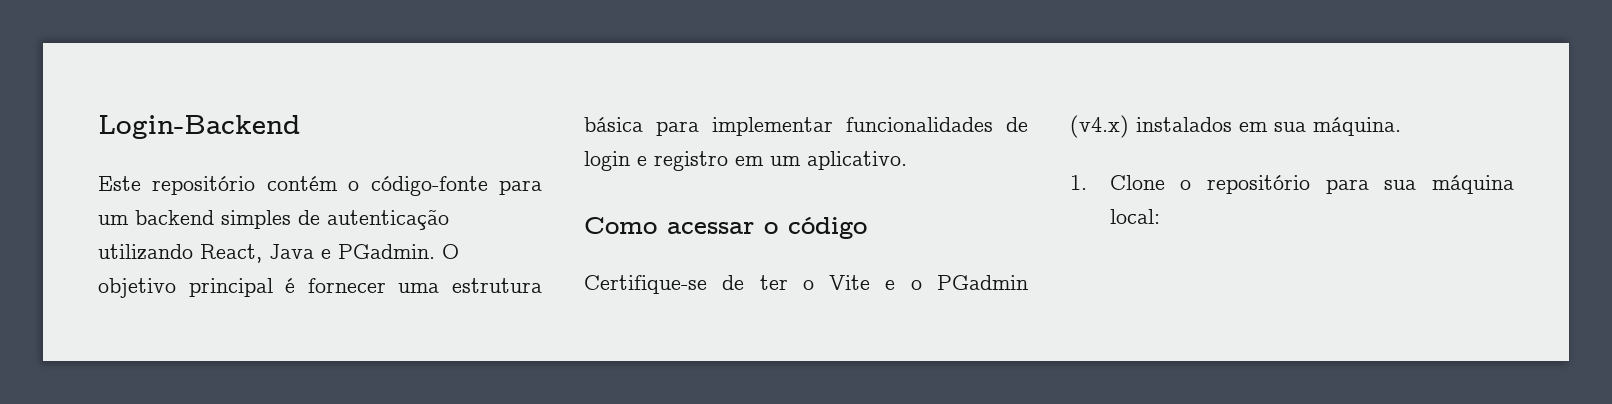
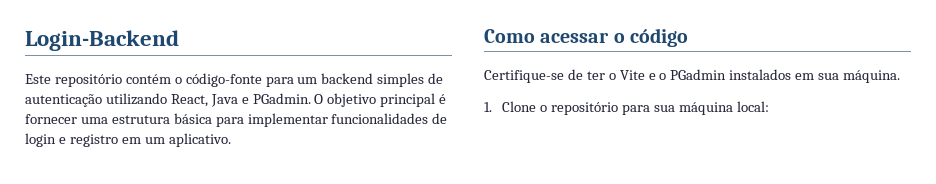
[1070,115,1129,138] (v4.x) -> (727, 74) none

